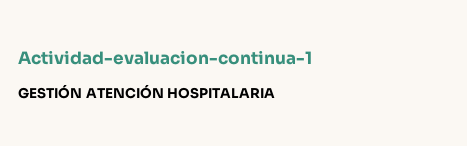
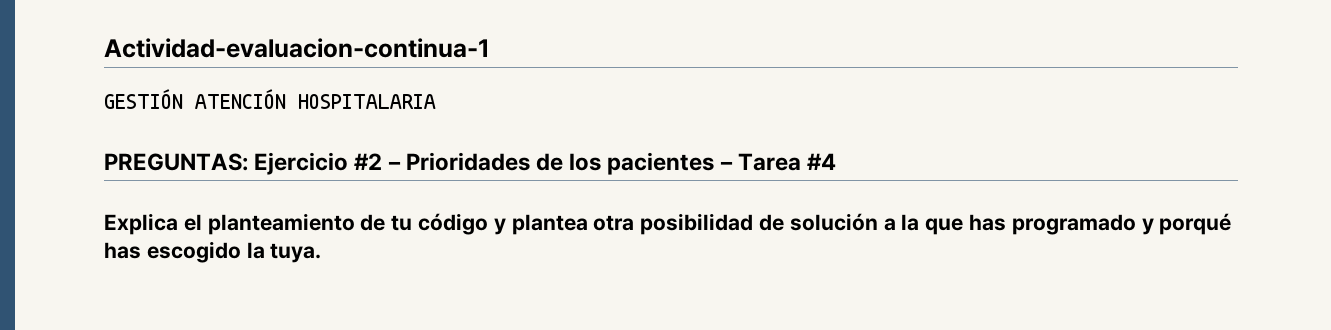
(276, 93) none -> [104,152,837,175] [104,213,1232,235] [104,241,322,263] // PREGUNTAS: Ejercicio #2 – Prioridades de los pacientes – Tarea #4 // Explica el planteamiento de tu código y plantea otra posibilidad de solución a la que has programado y porqué has escogido la tuya.

